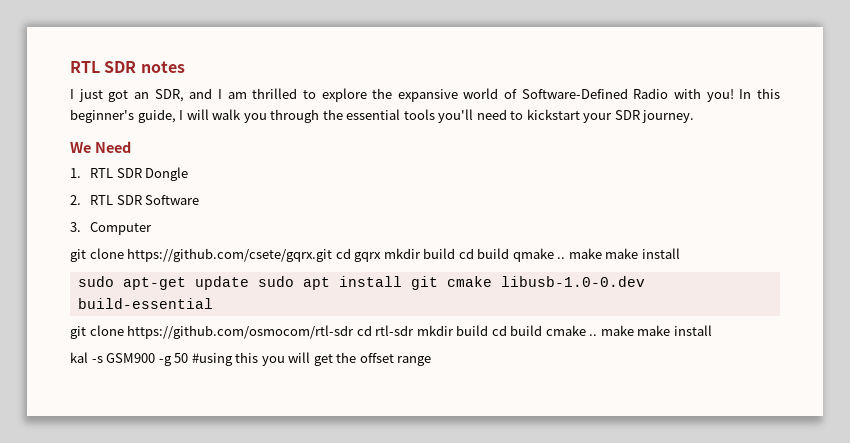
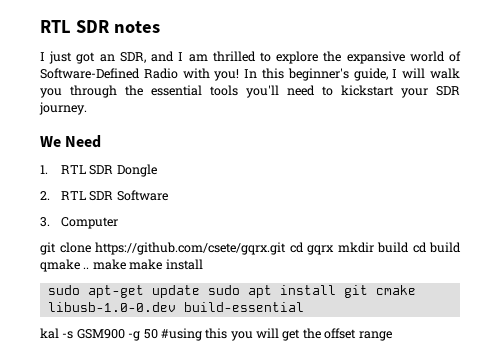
[70,325,712,339] // git clone https://github.com/osmocom/rtl-sdr cd rtl-sdr mkdir build cd build cmake .. make make install -> (304, 307) none

